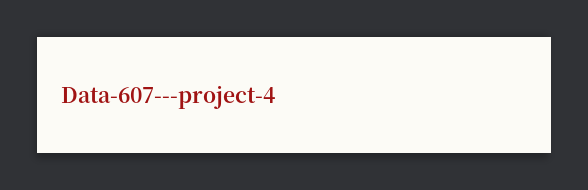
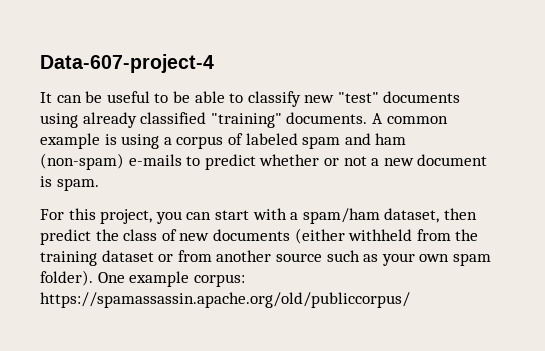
[61,85,275,109] Data-607---project-4 -> [40,54,214,73] [40,91,461,107] [40,112,448,128] [40,133,407,149] [40,153,488,170] [40,176,99,191] [40,208,477,224] [40,228,479,245] [40,250,491,266] [40,270,245,287] [40,292,410,308] Data-607-project-4 // It can be useful to be able to classify new "test" documents using already classified "training" documents. A common example is using a corpus of labeled spam and ham (non-spam) e-mails to predict whether or not a new document is spam. // For this project, you can start with a spam/ham dataset, then predict the class of new documents (either withheld from the training dataset or from another source such as your own spam folder). One example corpus: https://spamassassin.apache.org/old/publiccorpus/

